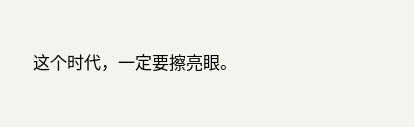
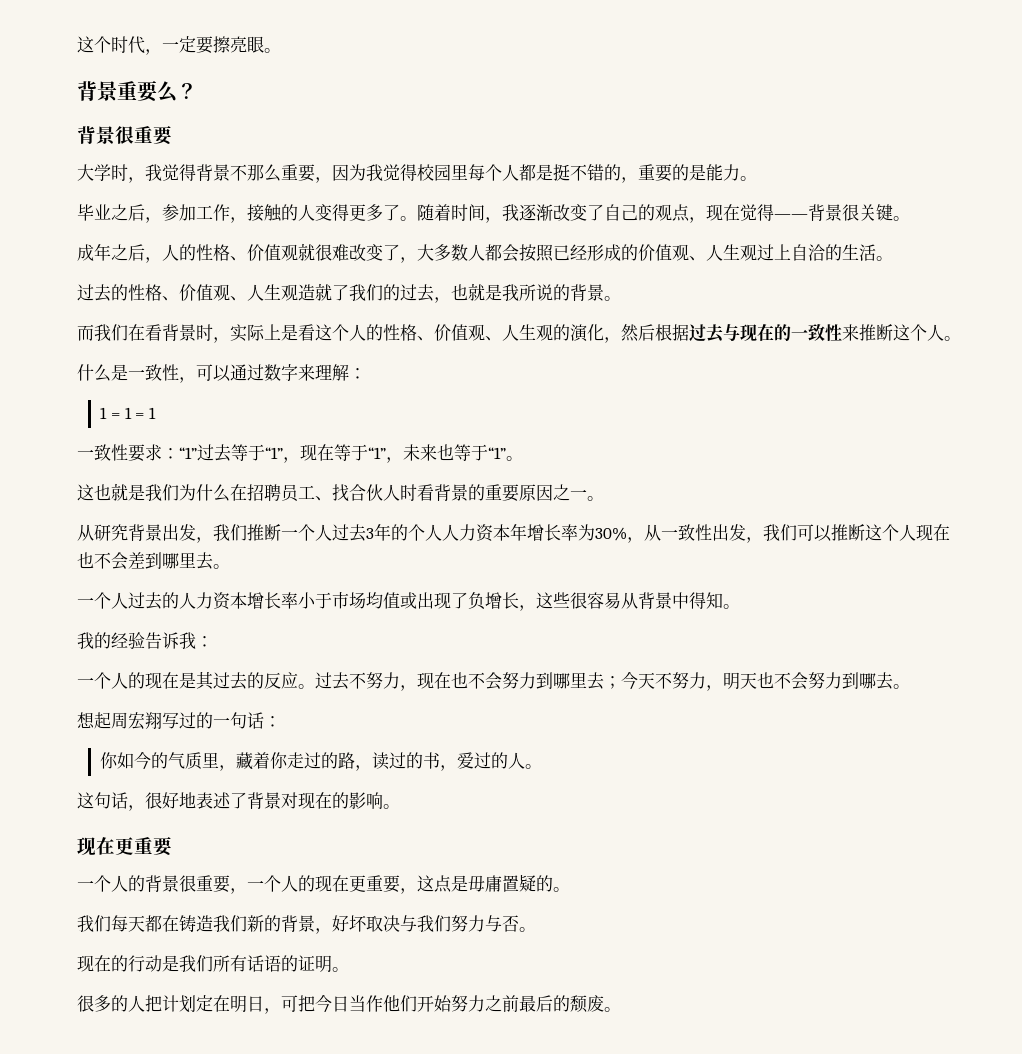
(237, 67) none -> [77,81,197,103] [77,126,172,145] [77,164,757,183] [77,204,910,223] [77,243,893,263] [77,283,621,303] [77,323,961,343] [77,364,366,383] [100,407,156,419] [77,444,523,463] [77,483,604,502] [77,523,950,543] [77,552,230,570] [77,592,740,611] [77,632,213,649] [77,671,910,691] [77,712,281,730] [100,751,543,771] [77,792,400,811] [77,837,172,856] [77,874,570,894] [77,915,536,934] [77,955,349,973] [77,994,621,1014] // 背景重要么？ // 背景很重要 // 大学时，我觉得背景不那么重要，因为我觉得校园里每个人都是挺不错的，重要的是能力。 // 毕业之后，参加工作，接触的人变得更多了。随着时间，我逐渐改变了自己的观点，现在觉得——背景很关键。 // 成年之后，人的性格、价值观就很难改变了，大多数人都会按照已经形成的价值观、人生观过上自洽的生活。 // 过去的性格、价值观、人生观造就了我们的过去，也就是我所说的背景。 // 而我们在看背景时，实际上是看这个人的性格、价值观、人生观的演化，然后根据过去与现在的一致性来推断这个人。 // 什么是一致性，可以通过数字来理解： // 1 = 1 = 1 // 一致性要求：“1”过去等于“1”，现在等于“1”，未来也等于“1”。 // 这也就是我们为什么在招聘员工、找合伙人时看背景的重要原因之一。 // 从研究背景出发，我们推断一个人过去3年的个人人力资本年增长率为30%，从一致性出发，我们可以推断这个人现在也不会差到哪里去。 // 一个人过去的人力资本增长率小于市场均值或出现了负增长，这些很容易从背景中得知。 // 我的经验告诉我： // 一个人的现在是其过去的反应。过去不努力，现在也不会努力到哪里去；今天不努力，明天也不会努力到哪去。 // 想起周宏翔写过的一句话： // 你如今的气质里，藏着你走过的路，读过的书，爱过的人。 // 这句话，很好地表述了背景对现在的影响。 // 现在更重要 // 一个人的背景很重要，一个人的现在更重要，这点是毋庸置疑的。 // 我们每天都在铸造我们新的背景，好坏取决与我们努力与否。 // 现在的行动是我们所有话语的证明。 // 很多的人把计划定在明日，可把今日当作他们开始努力之前最后的颓废。

